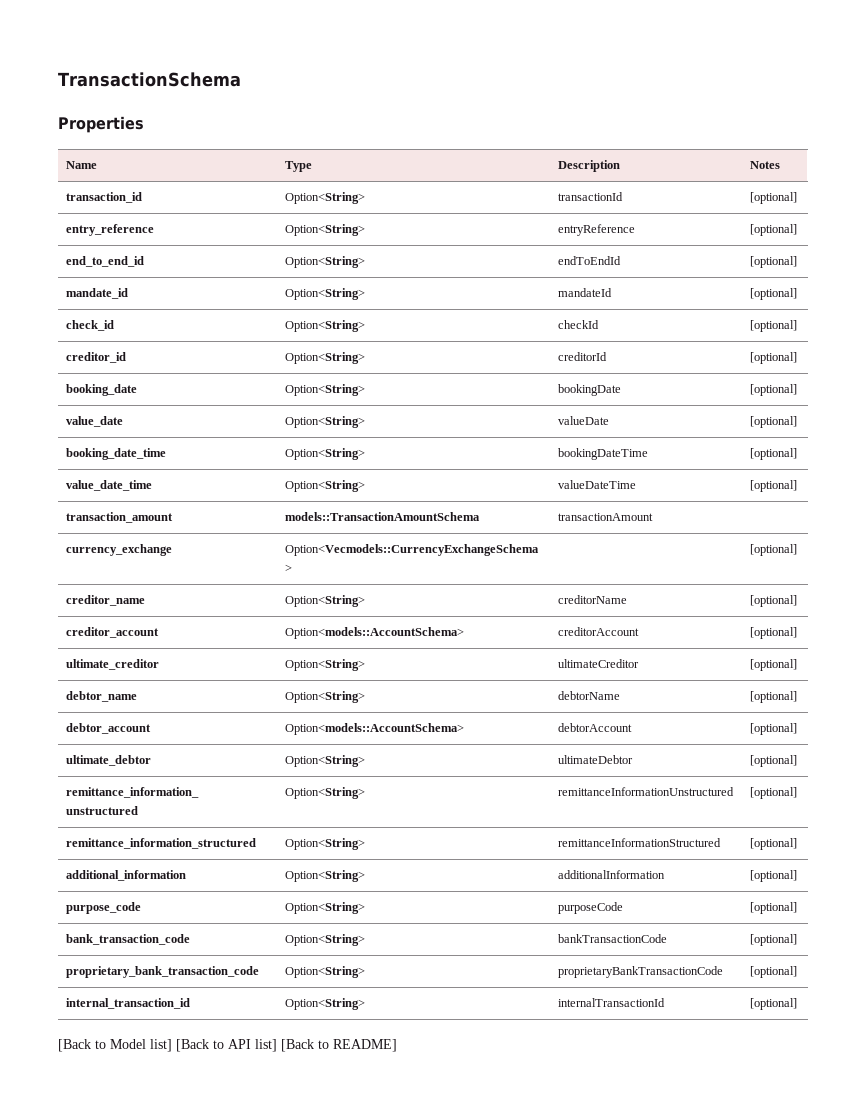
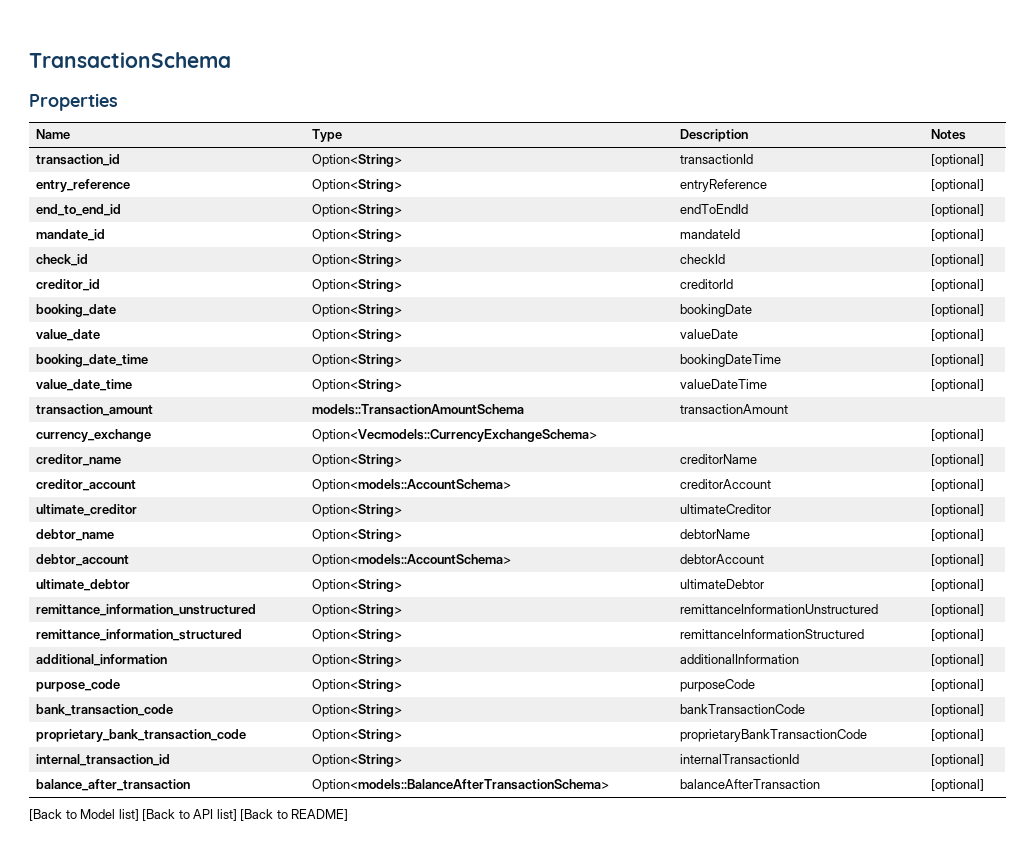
(798, 1004) none -> [36,779,191,791] [312,779,610,792] [680,779,821,789] [931,779,985,792] // balance_after_transaction | Option<models::BalanceAfterTransactionSchema> | balanceAfterTransaction | [optional]

